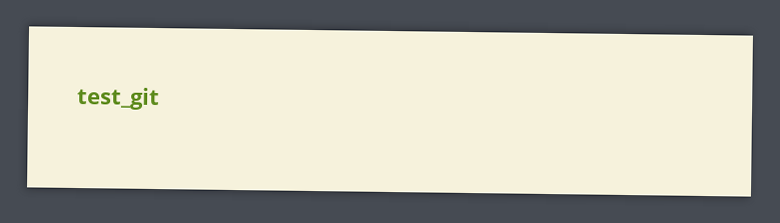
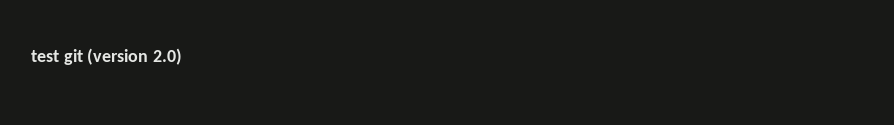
[77,87,160,111] test_git -> [31,48,183,65] test git (version 2.0)

